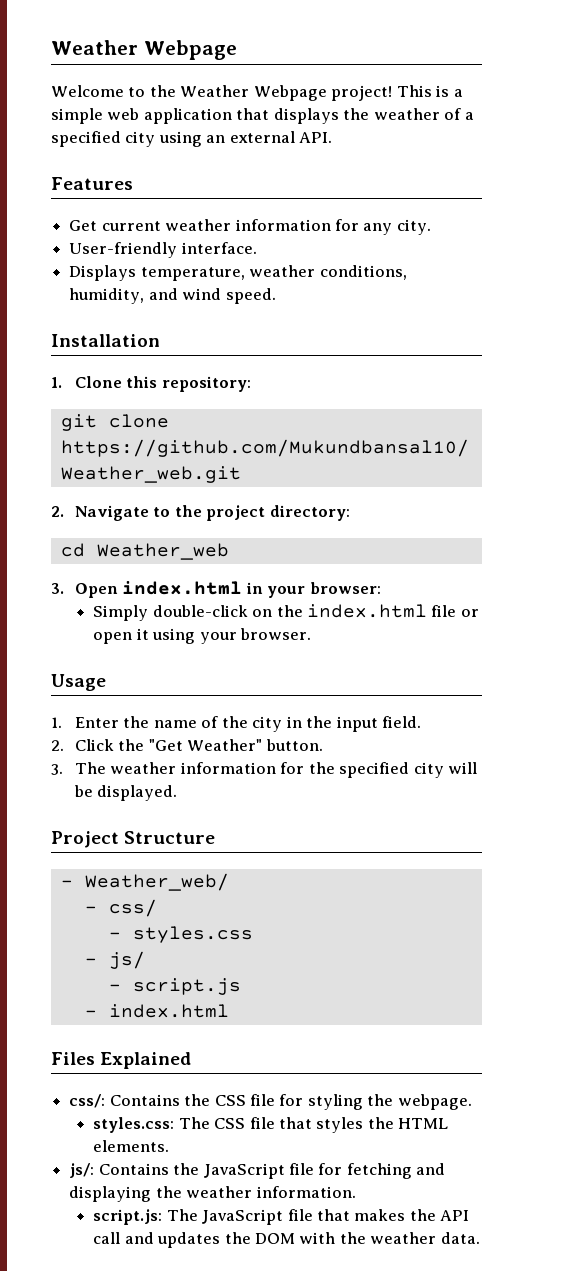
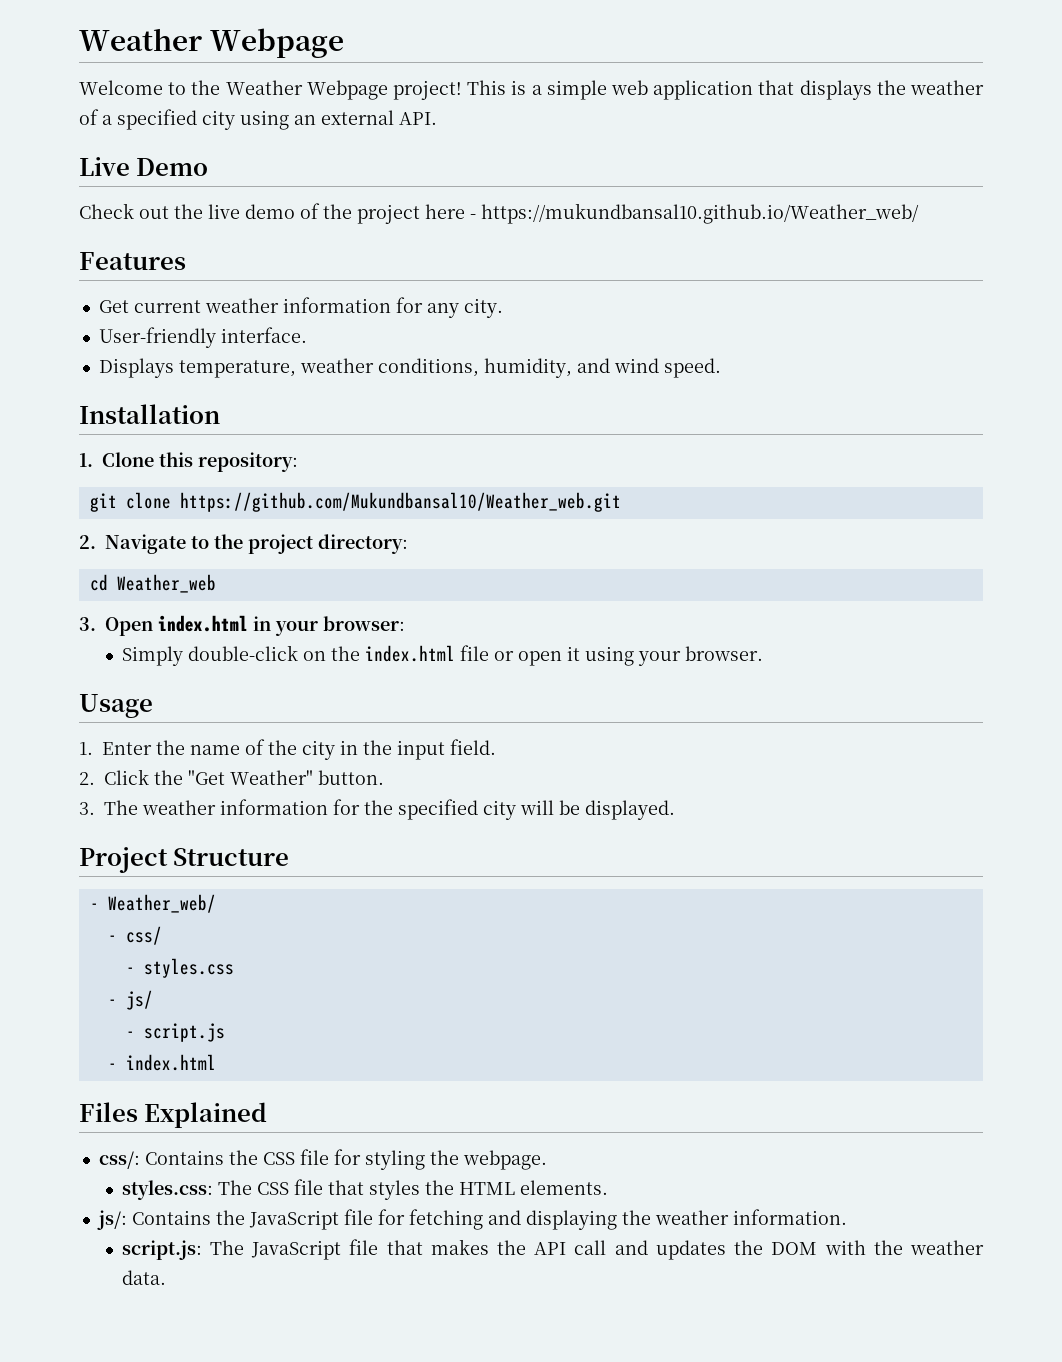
(333, 137) none -> [79,157,209,176] [79,203,919,224] // Live Demo // Check out the live demo of the project here - https://mukundbansal10.github.io/Weather_web/

